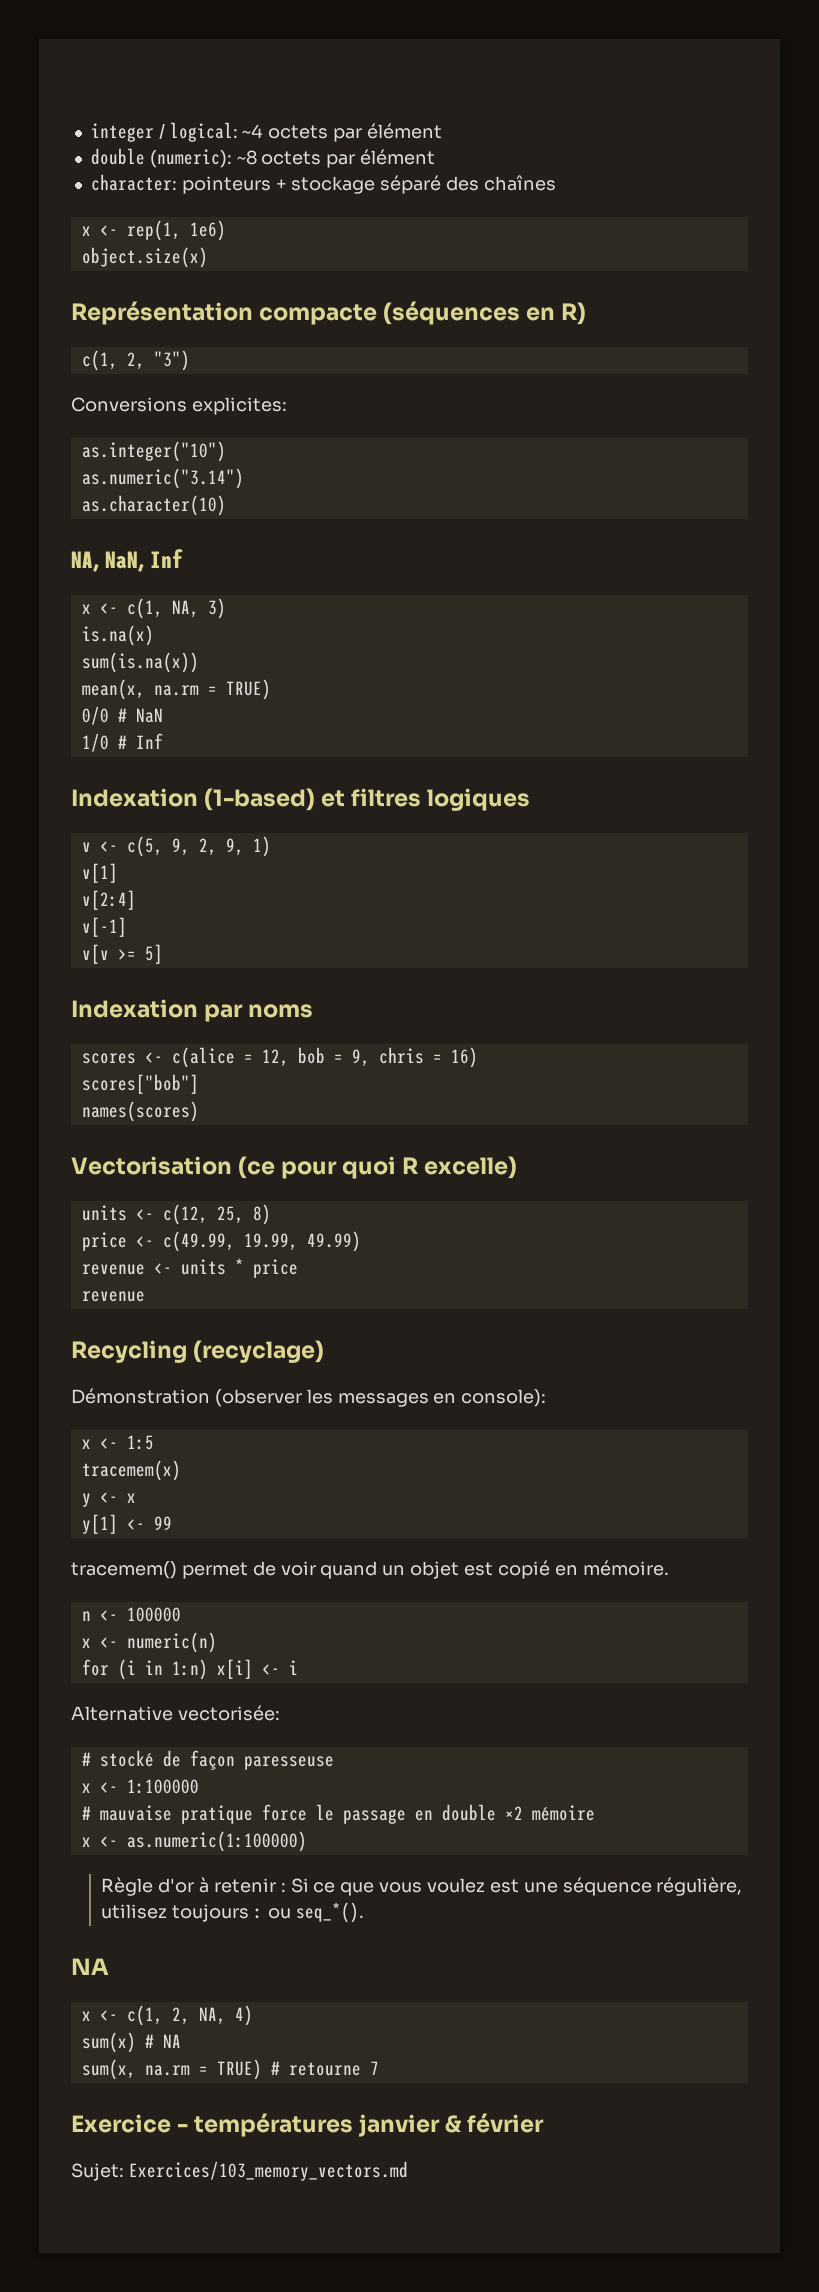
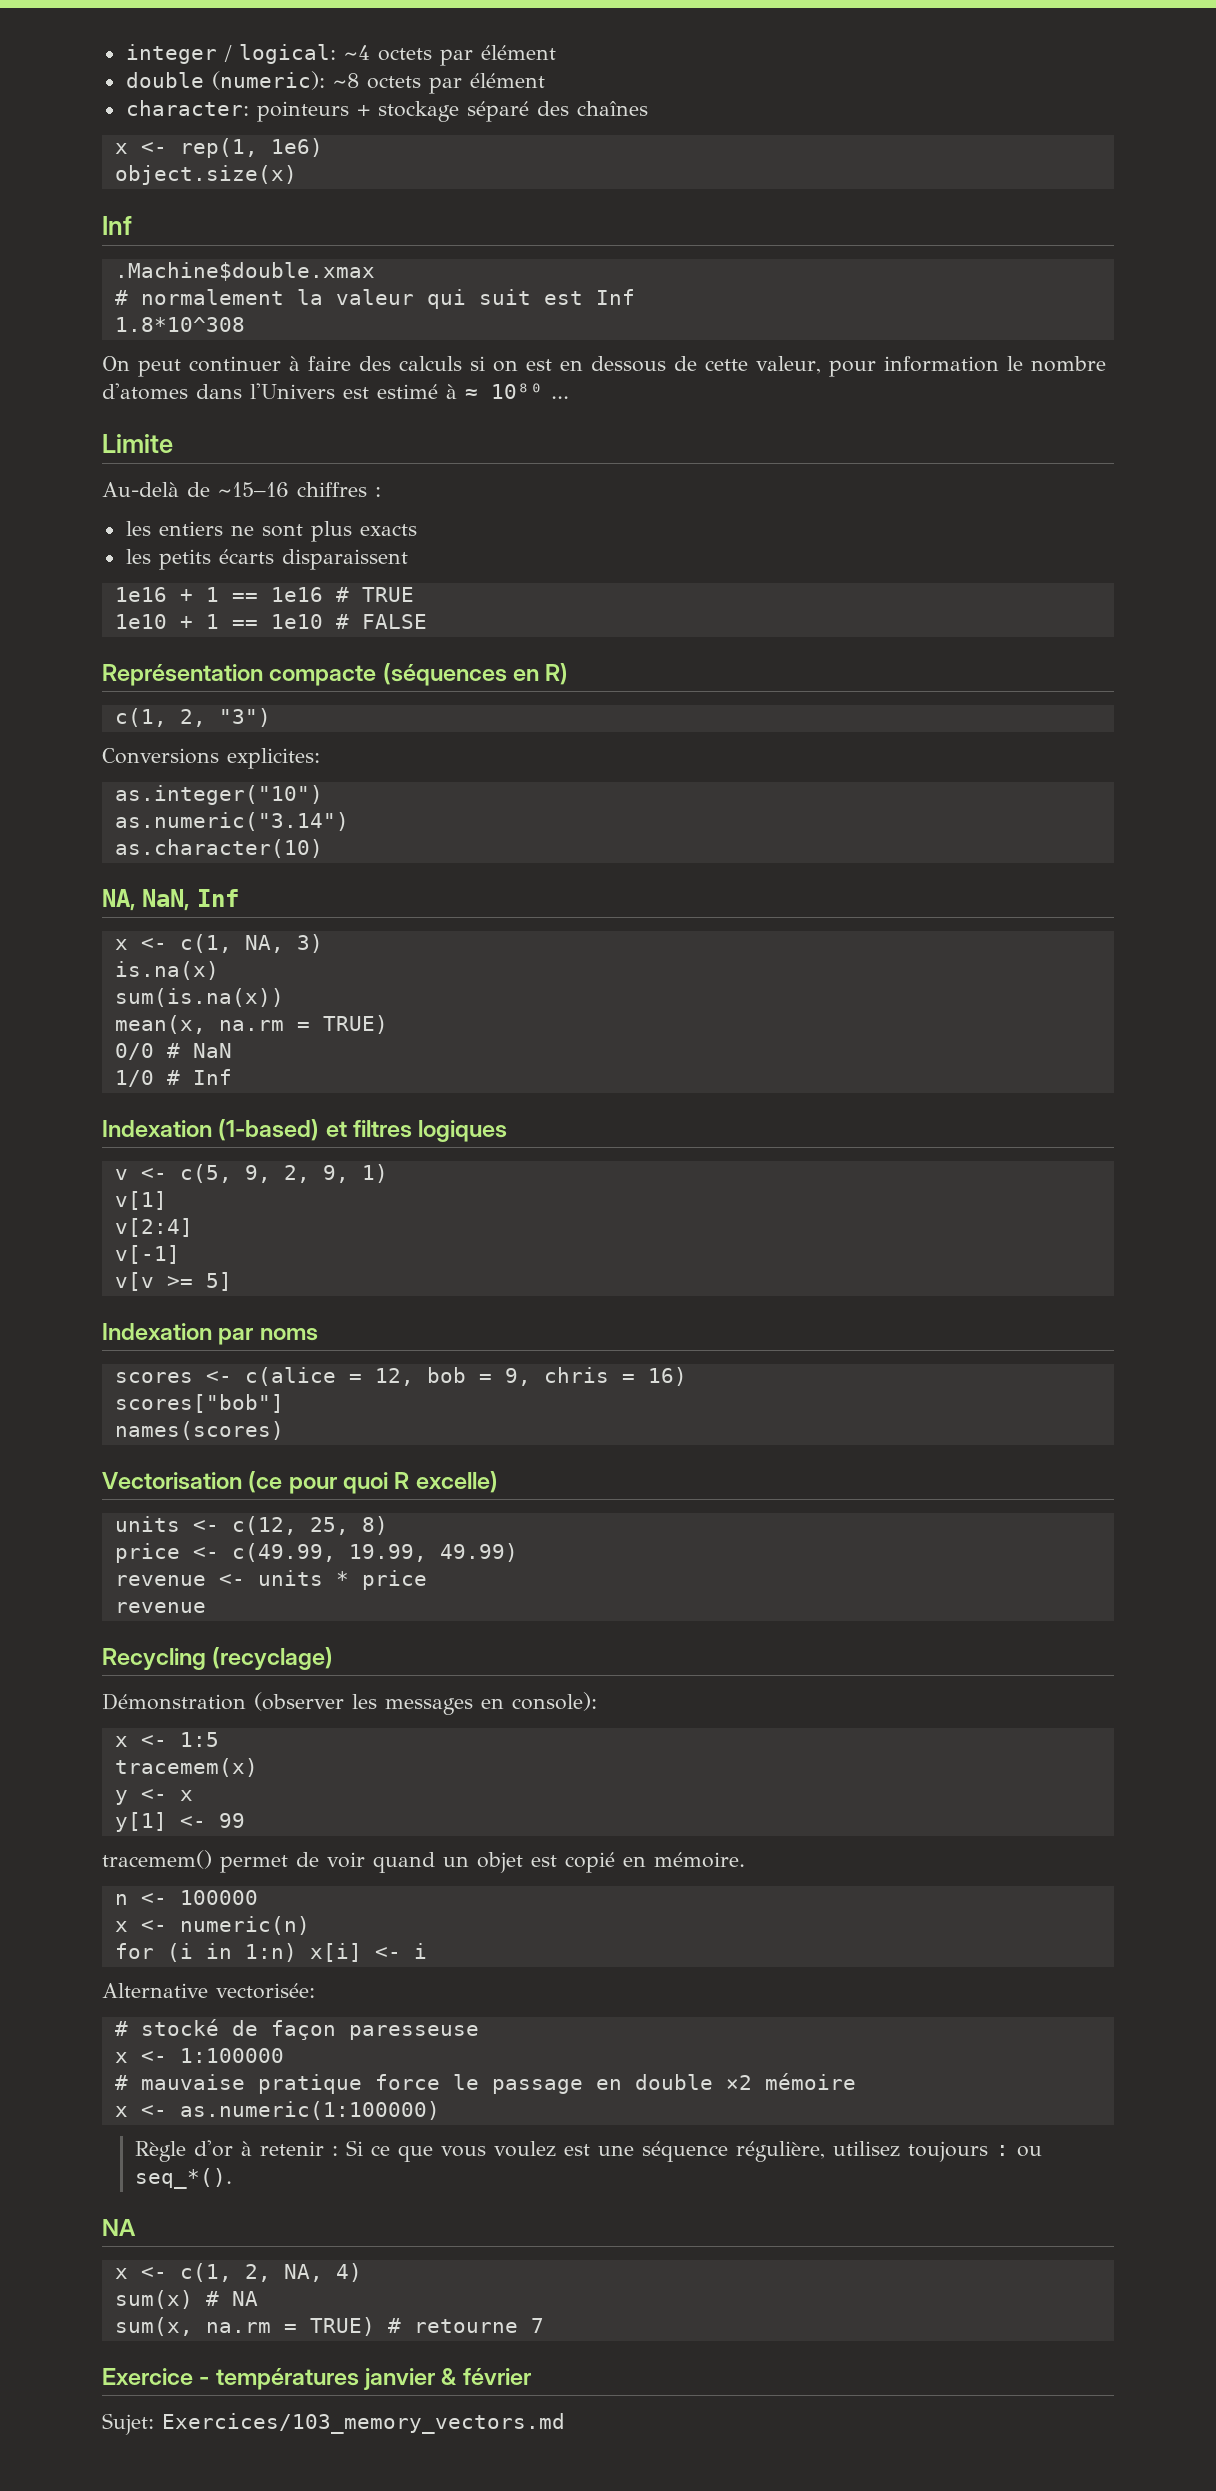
(208, 257) none -> [102,216,132,235] [114,262,375,281] [114,289,635,309] [114,317,245,332] [102,356,1106,377] [102,383,569,400] [102,434,173,453] [102,482,381,497] [125,521,417,542] [125,549,408,570] [114,587,414,602] [114,614,427,629] // Inf // .Machine$double.xmax // # normalement la valeur qui suit est Inf // 1.8*10^308 // On peut continuer à faire des calculs si on est en dessous de cette valeur, pour information le nombre d'atomes dans l'Univers est estimé à ≈ 10⁸⁰ ... // Limite // Au-delà de ~15–16 chiffres : // les entiers ne sont plus exacts // les petits écarts disparaissent // 1e16 + 1 == 1e16 # TRUE // 1e10 + 1 == 1e10 # FALSE

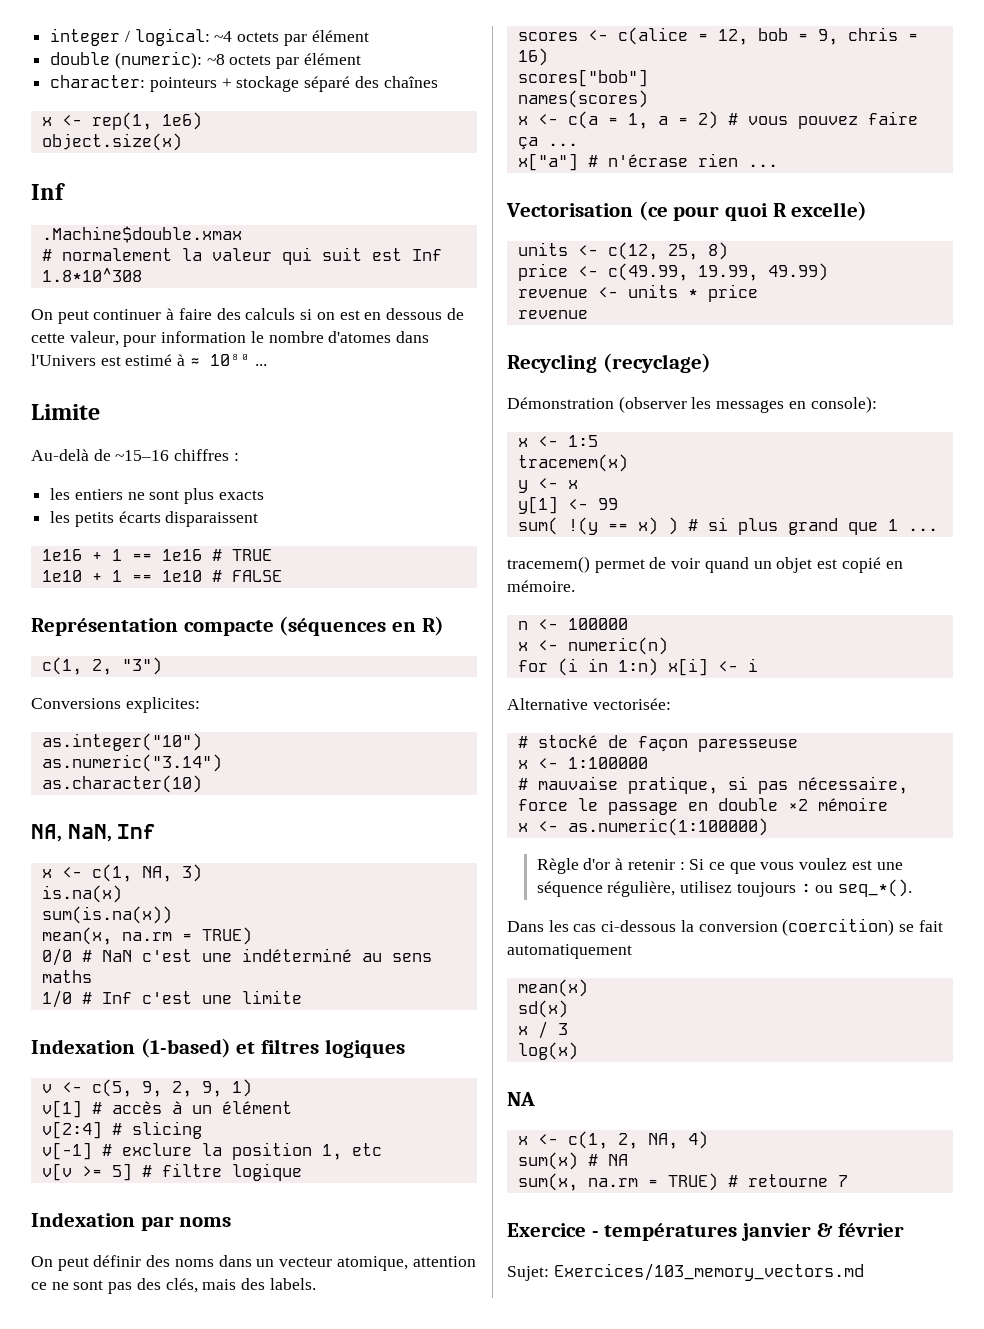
(232, 1050) none -> [141,948,432,962] [41,970,92,983] c'est une indéterminé au sens maths
(232, 1077) none -> [141,990,302,1004] c'est une limite
(167, 1200) none -> [91,1101,292,1114] # accès à un élément
(193, 1227) none -> [111,1121,202,1139] # slicing
(180, 1254) none -> [101,1142,382,1160] # exclure la position 1, etc
(232, 1281) none -> [141,1163,302,1181] # filtre logique
(318, 1334) none -> [31,1255,476,1271] [31,1278,316,1294] // On peut définir des noms dans un vecteur atomique, attention ce ne sont pas des clés, mais des labels.
(284, 1430) none -> [517,111,918,129] [517,137,578,150] [517,153,778,171] // x <- c(a = 1, a = 2) # vous pouvez faire ça ... // x["a"] # n'écrase rien ...
(245, 1820) none -> [517,517,938,535] // sum( !(y == x) ) # si plus grand que 1 ...
[257,2074,362,2094] pratique -> [627,776,908,794] pratique, si pas nécessaire,
(232, 2178) none -> [507,918,943,936] [507,944,632,959] [517,979,588,997] [517,1000,568,1018] [517,1021,568,1039] [517,1042,578,1060] // Dans les cas ci-dessous la conversion (coercition) se fait automatiquement // mean(x) // sd(x) // x / 3 // log(x)

